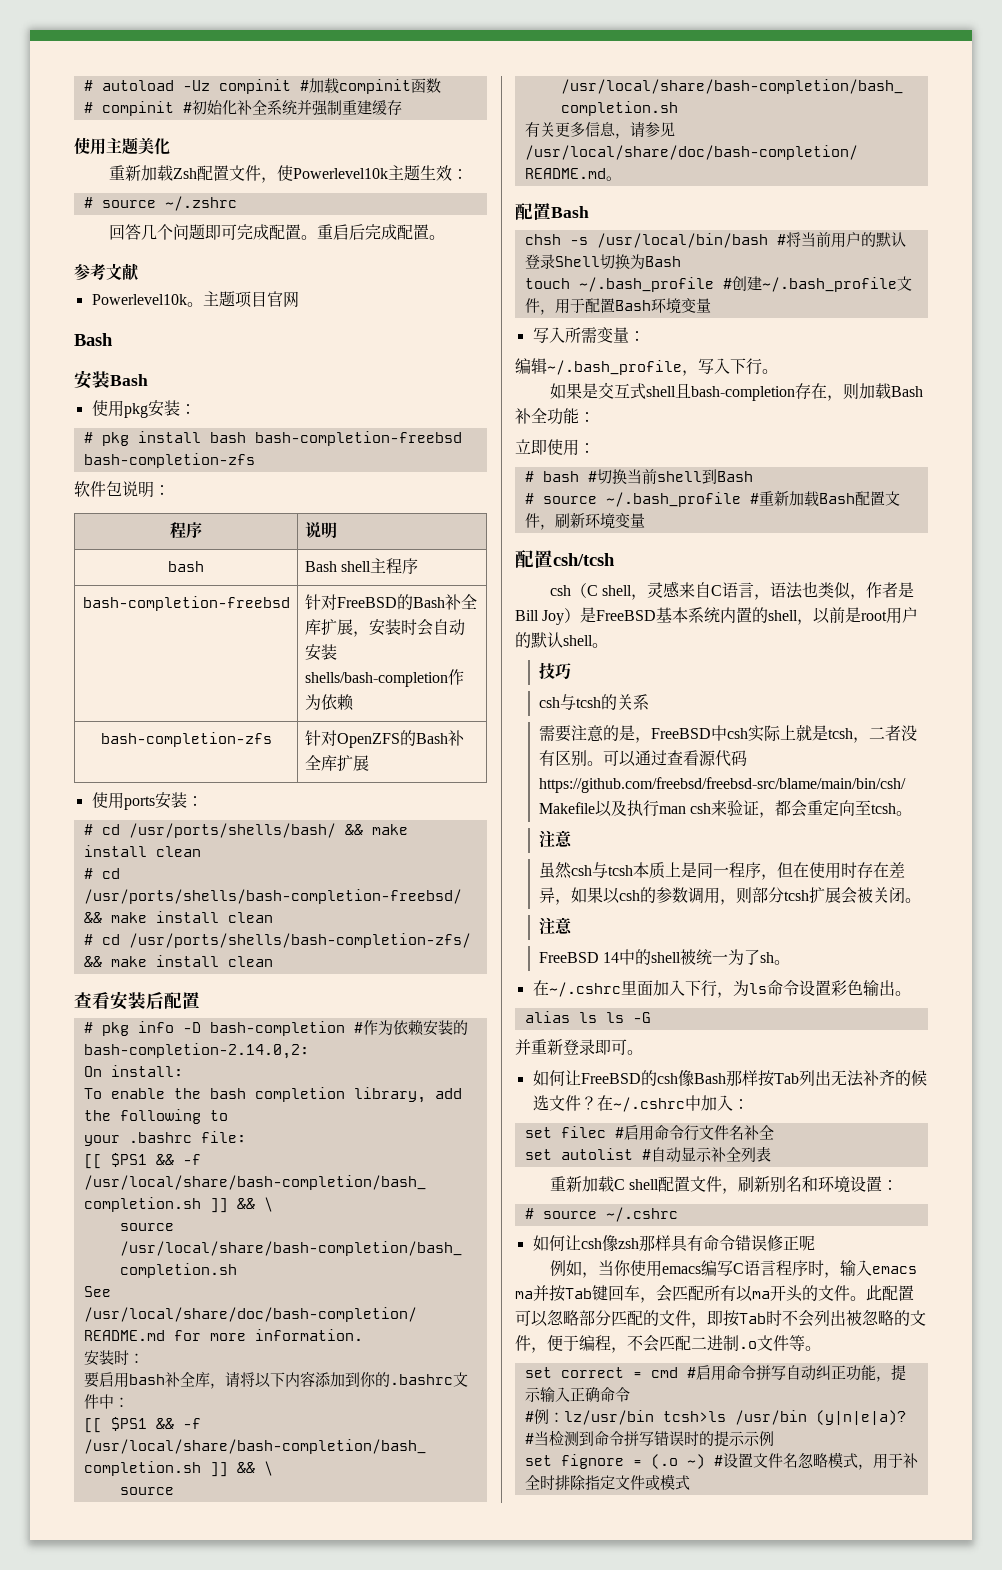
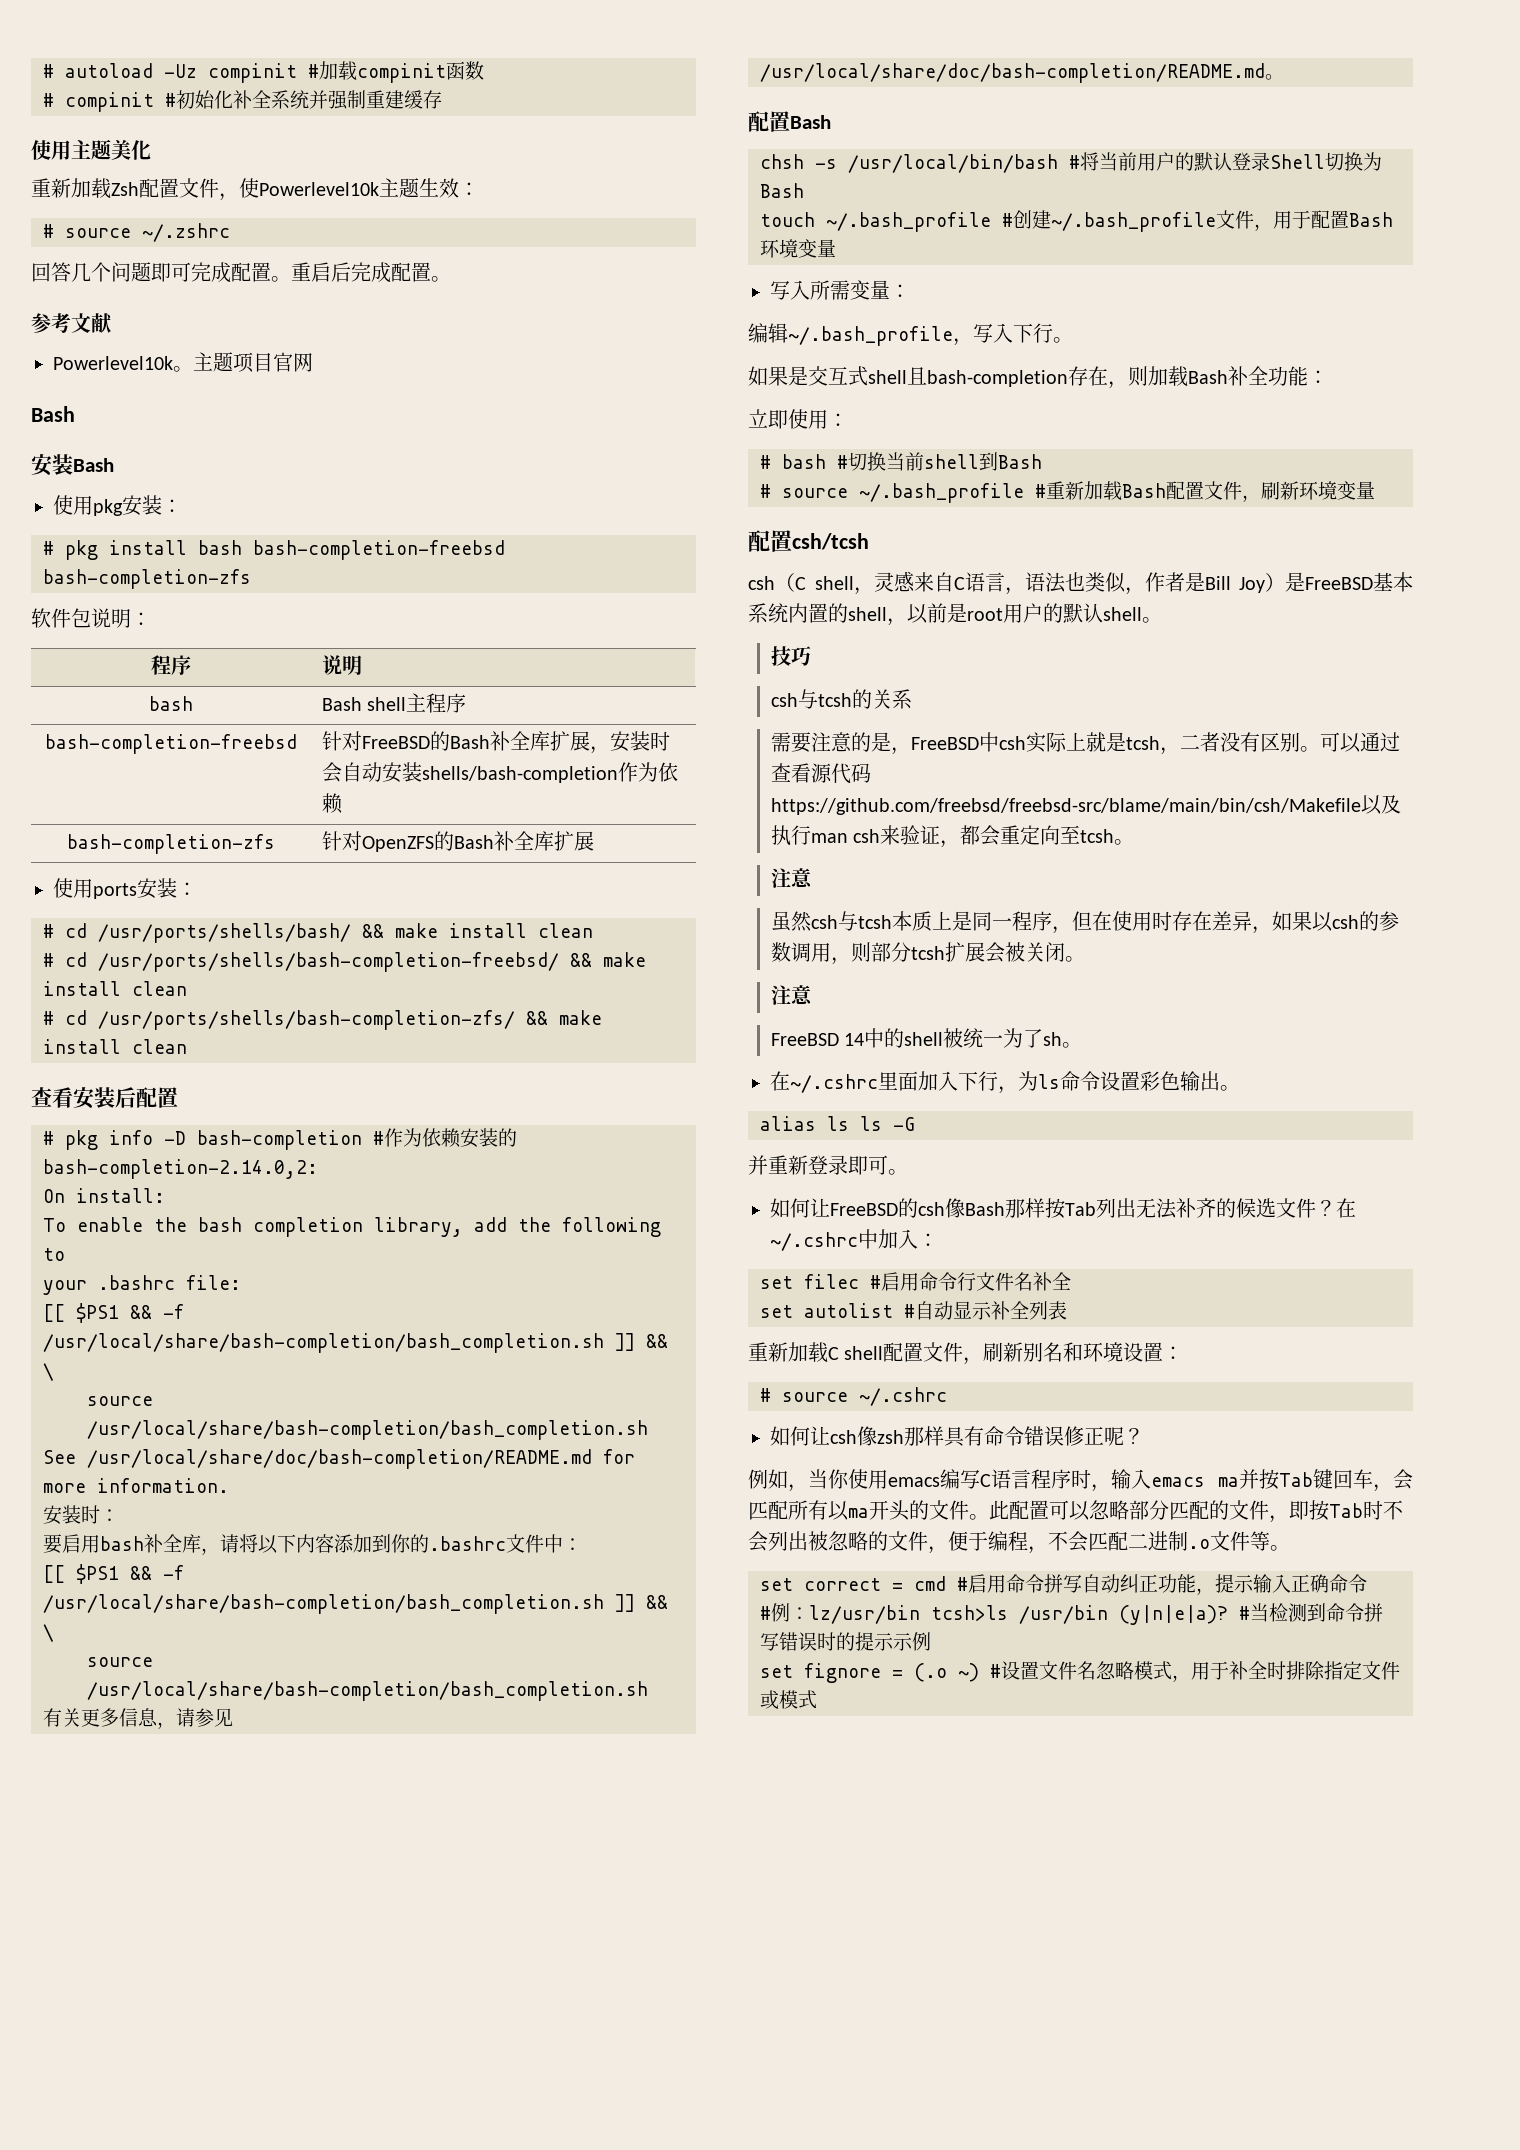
(815, 1243) none -> [1124,1428,1144,1445] ？

